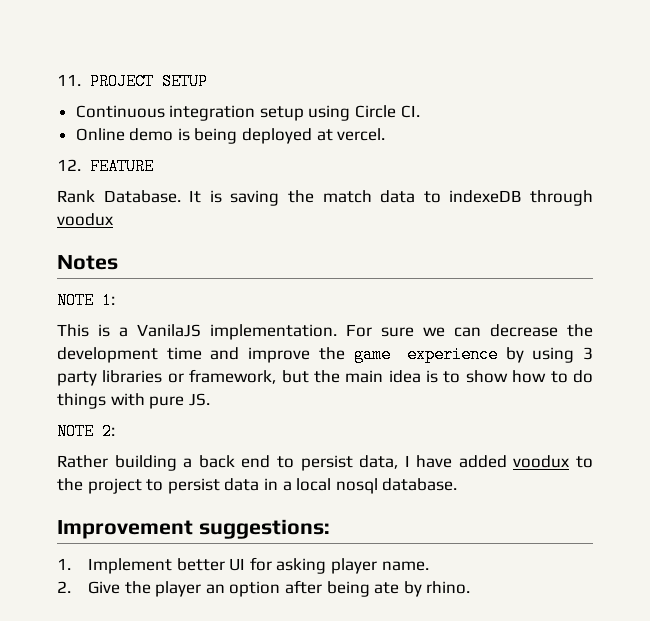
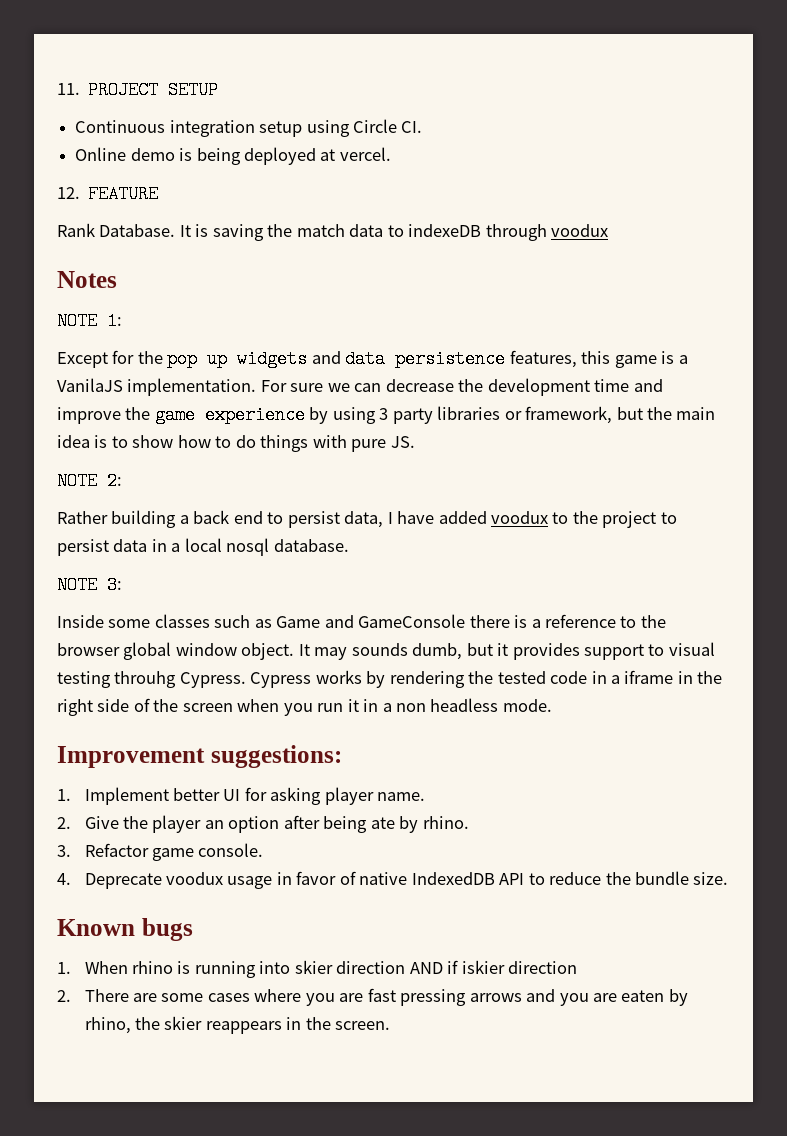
[57,324,89,337] This -> [57,350,657,368] Except for the pop up widgets and data persistence features, this game
(458, 484) none -> [57,576,122,594] [57,614,666,628] [57,642,715,660] [57,670,723,688] [57,698,552,716] // NOTE 3: // Inside some classes such as Game and GameConsole there is a reference to the browser global window object. It may sounds dumb, but it provides support to visual testing throuhg Cypress. Cypress works by rendering the tested code in a iframe in the right side of the screen when you run it in a non headless mode.
(471, 587) none -> [57,843,264,861] [57,871,729,889] [57,918,193,941] [57,960,578,978] [57,988,688,1006] [84,1016,391,1034] // 3. Refactor game console. // 4. Deprecate voodux usage in favor of native IndexedDB API to reduce the bundle size. // Known bugs // 1. When rhino is running into skier direction AND if iskier direction // 2. There are some cases where you are fast pressing arrows and you are eaten by rhino, the skier reappears in the screen.

